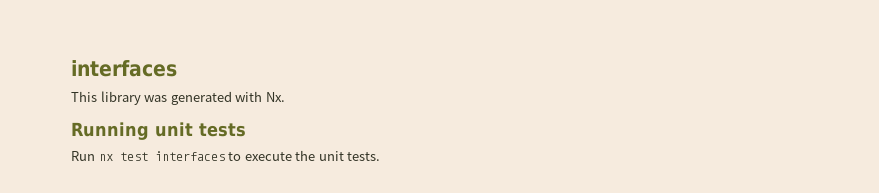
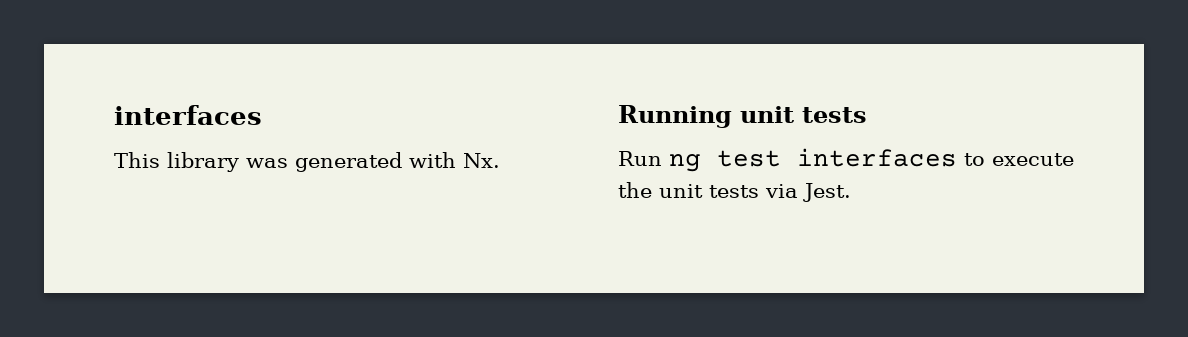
[98,154,113,161] nx -> [669,154,701,172] ng
[347,152,381,161] tests. -> [709,183,851,202] tests via Jest.

